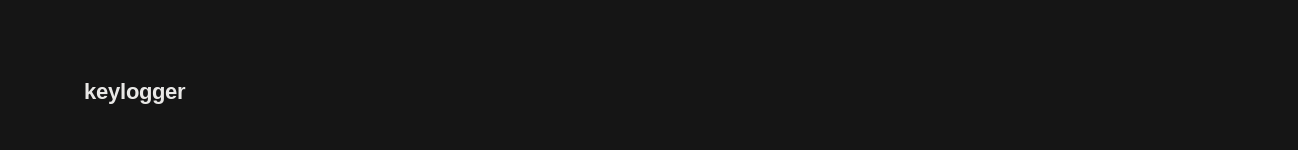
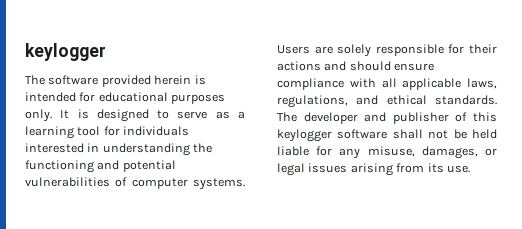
[84,83,186,104] keylogger -> [25,43,106,61] [25,75,206,87] [25,92,226,104] [25,109,245,122] [25,126,190,139] [25,143,213,156] [25,160,176,173] [25,177,245,190] [277,44,497,57] [277,61,435,71] [277,78,497,90] [277,95,497,108] [277,112,497,124] [277,129,497,142] [277,146,497,159] [277,163,470,176] keylogger // The software provided herein is intended for educational purposes only. It is designed to serve as a learning tool for individuals interested in understanding the functioning and potential vulnerabilities of computer systems. Users are solely responsible for their actions and should ensure compliance with all applicable laws, regulations, and ethical standards. The developer and publisher of this keylogger software shall not be held liable for any misuse, damages, or legal issues arising from its use.

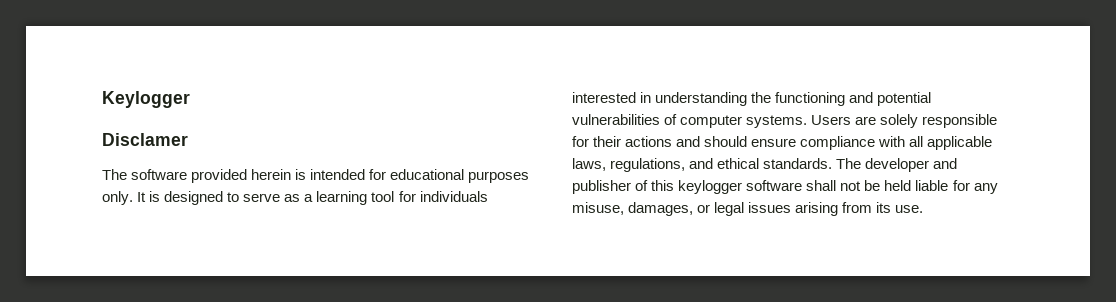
[25,43,106,61] keylogger -> [102,91,190,108] [102,133,188,146] Keylogger // Disclamer

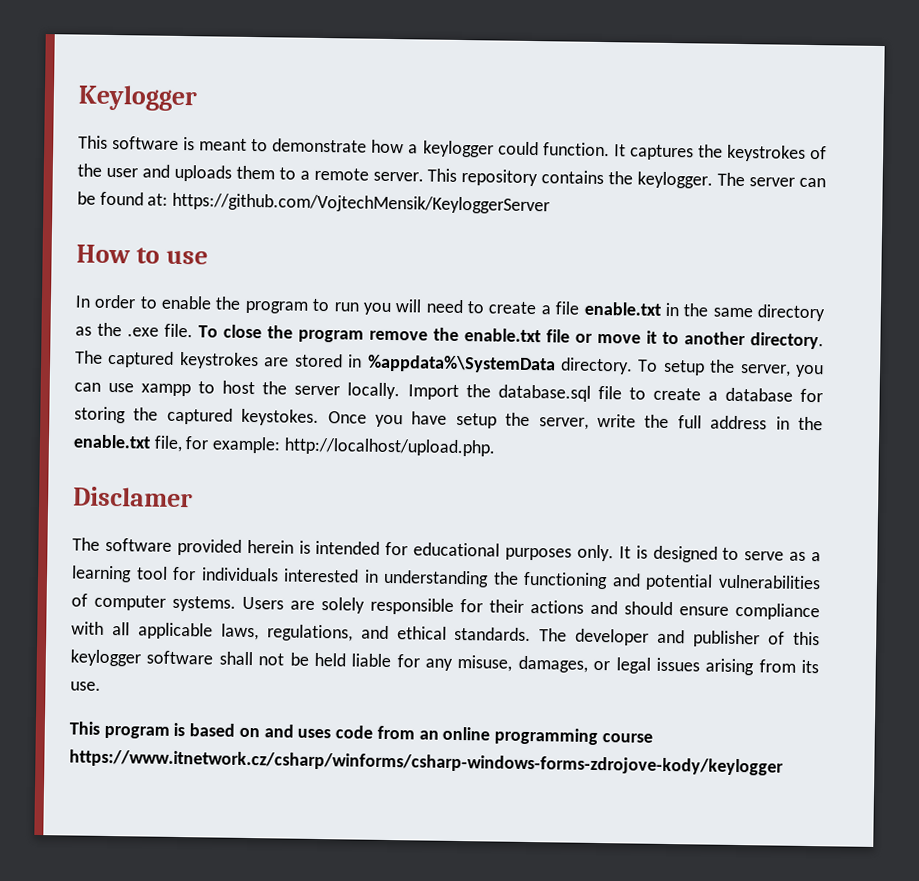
(190, 99) none -> [78,135,828,162] [77,163,826,189] [77,191,551,215] [76,244,209,265] [75,294,825,322] [75,322,824,350] [75,350,824,378] [74,380,823,403] [74,406,823,431] [73,434,496,457] // This software is meant to demonstrate how a keylogger could function. It captures the keystrokes of the user and uploads them to a remote server. This repository contains the keylogger. The server can be found at: https://github.com/VojtechMensik/KeyloggerServer // How to use // In order to enable the program to run you will need to create a file enable.txt in the same directory as the .exe file. To close the program remove the enable.txt file or move it to another directory. The captured keystrokes are stored in %appdata%\SystemData directory. To setup the server, you can use xampp to host the server locally. Import the database.sql file to create a database for storing the captured keystokes. Once you have setup the server, write the full address in the enable.txt file, for example: http://localhost/upload.php.
(924, 209) none -> [69,721,653,746] [69,749,784,776] // This program is based on and uses code from an online programming course https://www.itnetwork.cz/csharp/winforms/csharp-windows-forms-zdrojove-kody/keylogger

